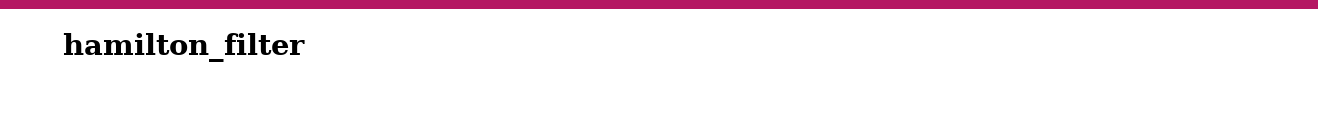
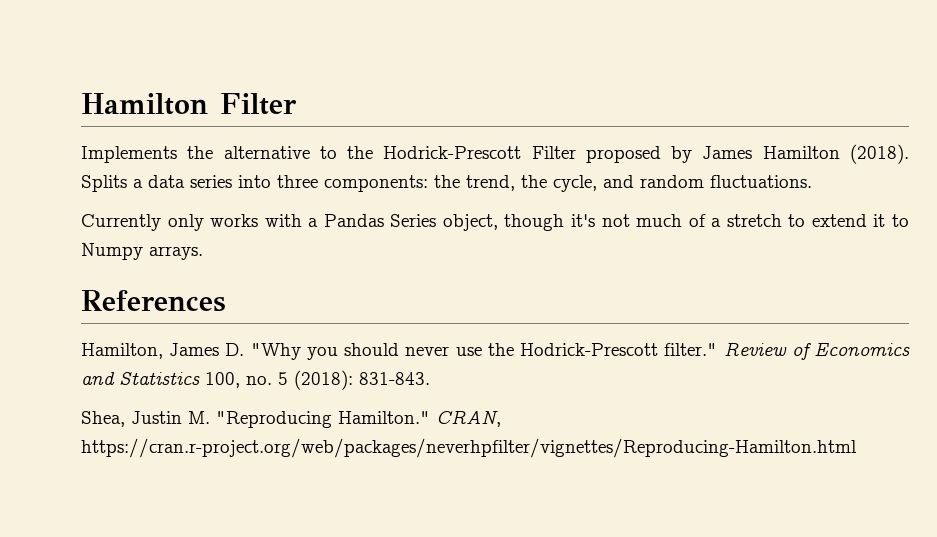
[63,33,305,62] hamilton_filter -> [81,93,297,115] [81,144,909,164] [81,175,812,192] [81,214,909,231] [81,243,203,260] [81,290,226,312] [81,342,911,360] [81,370,430,390] [81,410,501,428] [81,438,857,458] Hamilton Filter // Implements the alternative to the Hodrick-Prescott Filter proposed by James Hamilton (2018). Splits a data series into three components: the trend, the cycle, and random fluctuations. // Currently only works with a Pandas Series object, though it's not much of a stretch to extend it to Numpy arrays. // References // Hamilton, James D. "Why you should never use the Hodrick-Prescott filter." Review of Economics and Statistics 100, no. 5 (2018): 831-843. // Shea, Justin M. "Reproducing Hamilton." CRAN, https://cran.r-project.org/web/packages/neverhpfilter/vignettes/Reproducing-Hamilton.html

